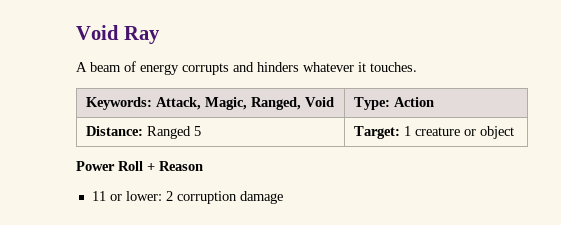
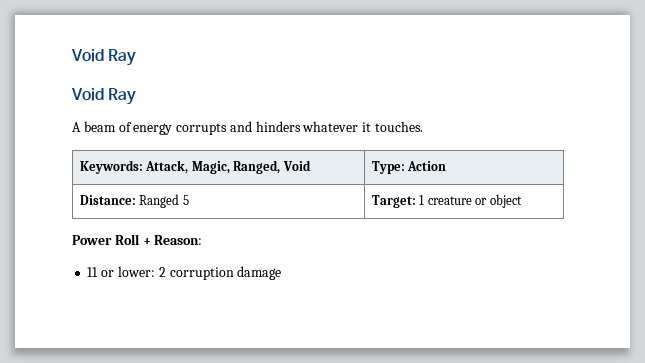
[76,25,160,44] Void Ray -> [71,49,137,66] [71,88,137,105] Void Ray // Void Ray
[159,161,203,171] Reason -> [154,235,203,245] Reason:

